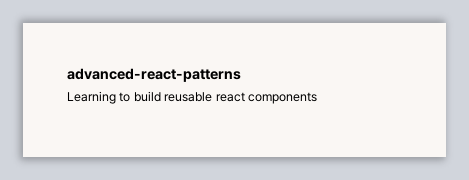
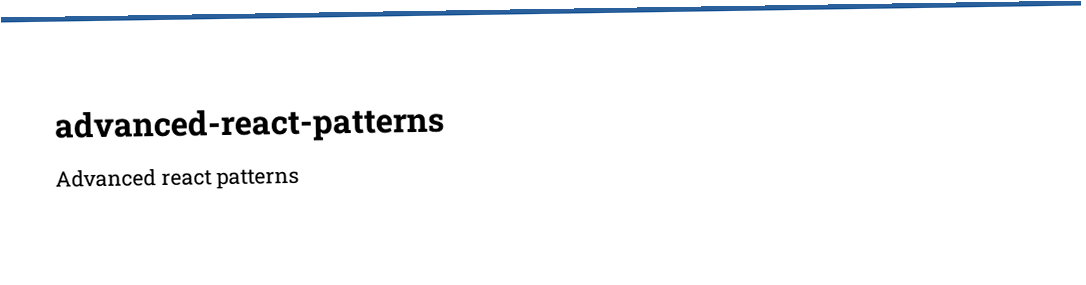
[67,91,317,104] Learning to build reusable react components -> [55,168,300,190] Advanced react patterns

